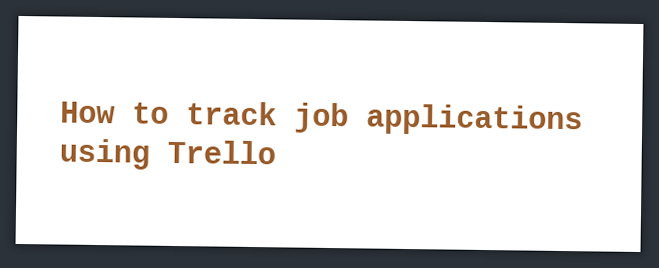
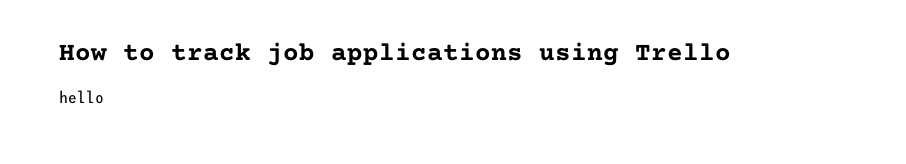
(276, 152) none -> [59,90,104,104] // hello

